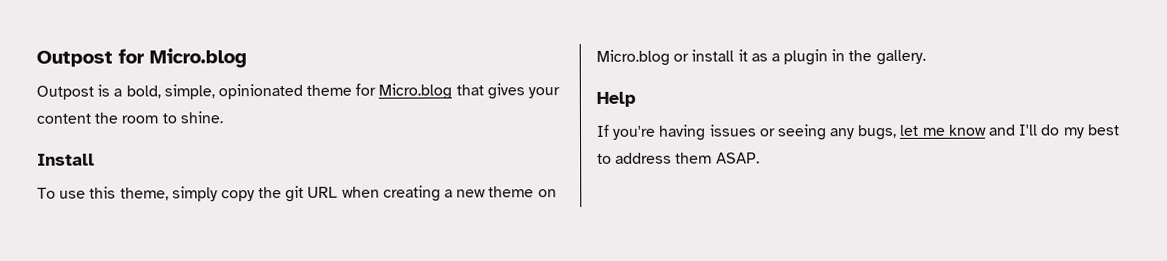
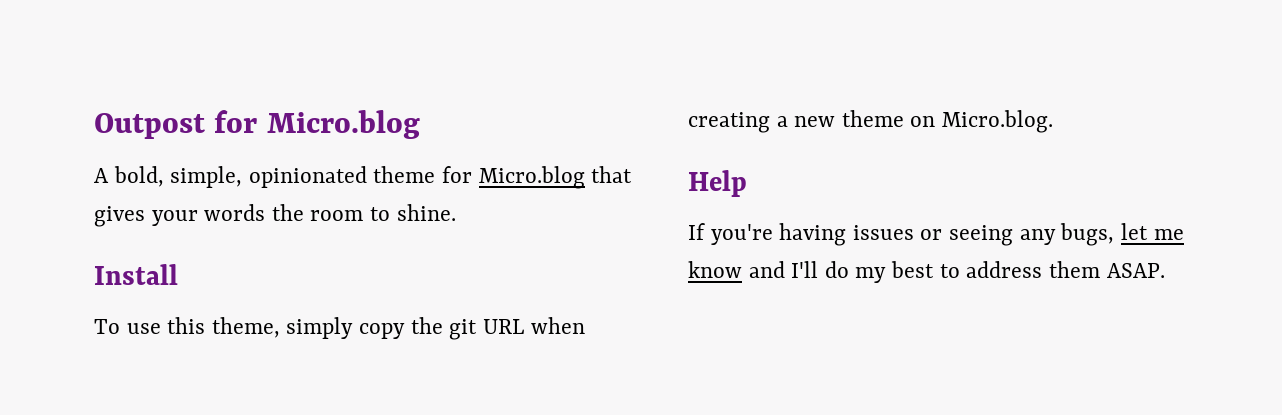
[36,84,123,100] Outpost is a -> [94,168,109,183] A
[36,113,91,124] content -> [204,204,266,221] words
[596,49,926,66] Micro.blog or install it as a plugin in the gallery. -> [942,110,1054,133] Micro.blog.

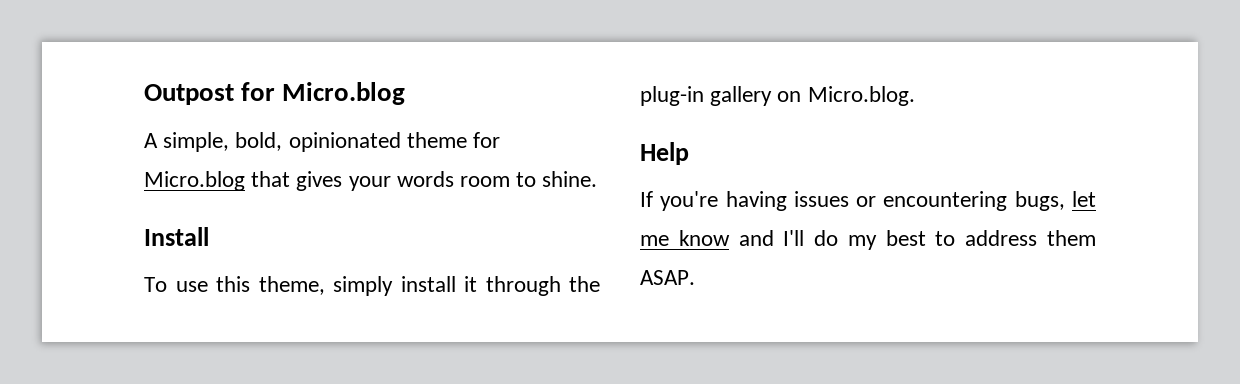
[113,166,243,188] bold, simple, -> [163,132,283,152] simple, bold,
[271,204,304,221] the -> (454, 179) none
[359,317,585,340] [688,110,904,133] copy the git URL when creating a new theme -> [400,276,600,296] [640,86,773,106] install it through the plug-in gallery
[949,225,1056,246] seeing any -> [883,191,1008,211] encountering

